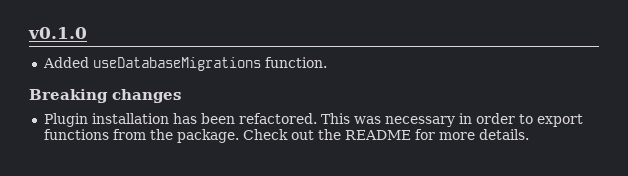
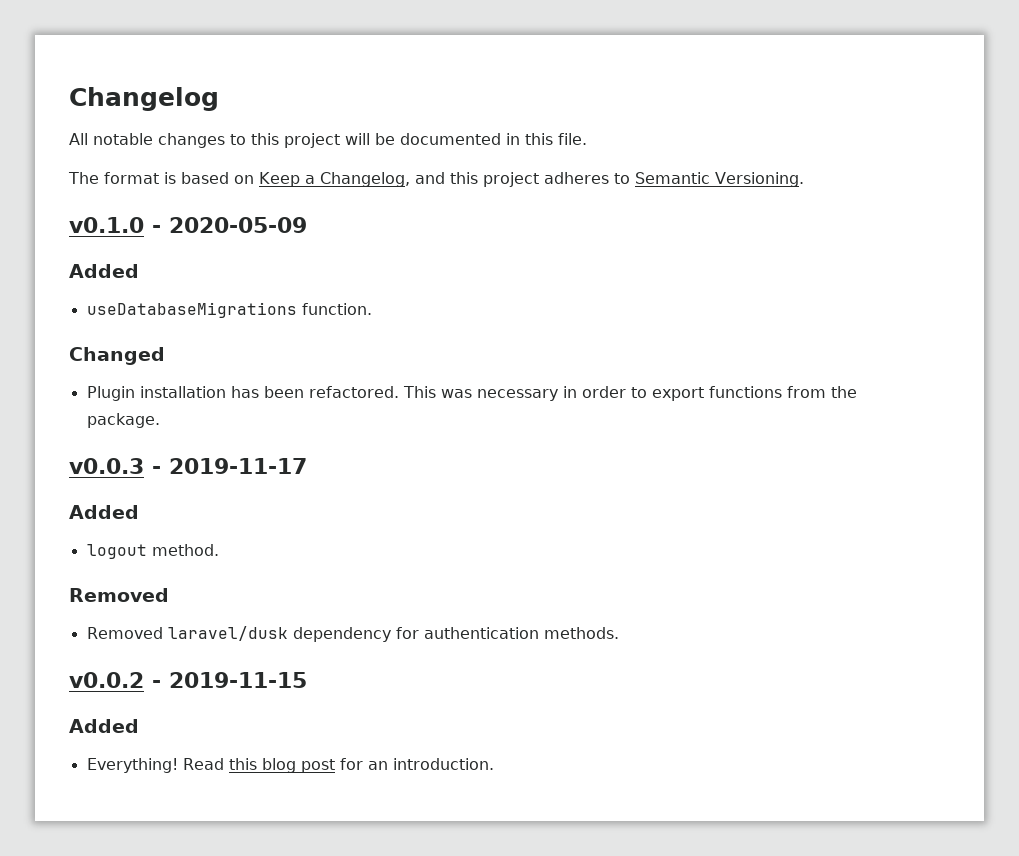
(28, 33) none -> [69,87,219,111] [69,133,587,148] [68,172,804,187] Changelog // All notable changes to this project will be documented in this file. // The format is based on Keep a Changelog, and this project adheres to Semantic Versioning. //
[42,57,89,68] // Added -> [152,217,307,233] [69,264,139,278] - 2020-05-09 // Added //
[29,89,181,103] Breaking changes -> [69,347,165,365] Changed
[242,129,529,140] Check out the README for more details. -> [69,458,307,474] [69,505,139,519] [86,544,219,559] [69,588,169,602] [86,626,619,642] [69,672,307,688] [69,719,139,733] [86,758,494,773] // v0.0.3 - 2019-11-17 // Added // logout method. // Removed // Removed laravel/dusk dependency for authentication methods. // v0.0.2 - 2019-11-15 // Added // Everything! Read this blog post for an introduction.

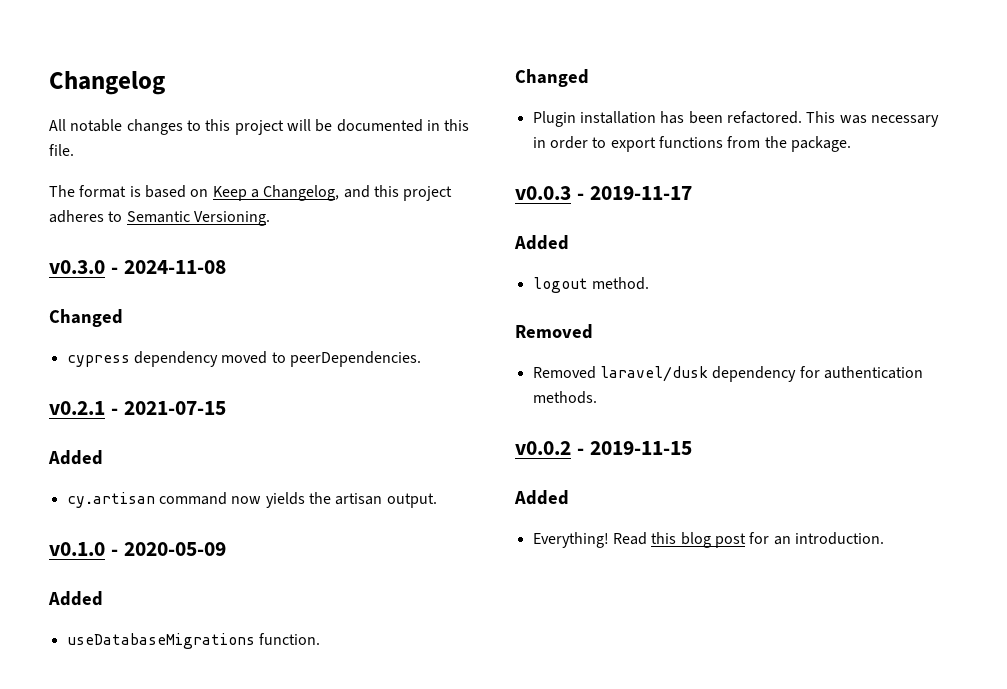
(804, 179) none -> [49,260,226,274] [49,309,123,327] [66,351,421,367] [49,401,226,415] [48,450,103,465] [66,492,437,508] // v0.3.0 - 2024-11-08 // Changed // cypress dependency moved to peerDependencies. // v0.2.1 - 2021-07-15 // Added // cy.artisan command now yields the artisan output.

